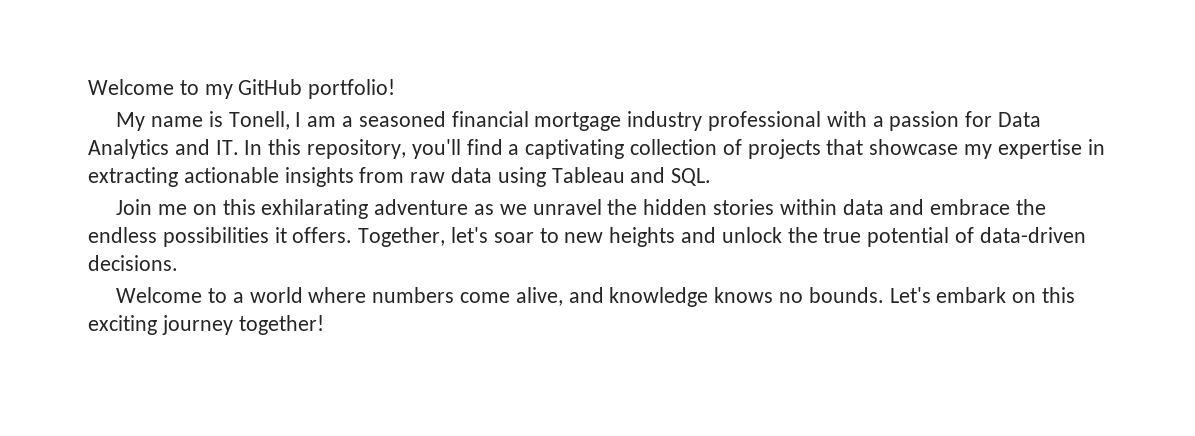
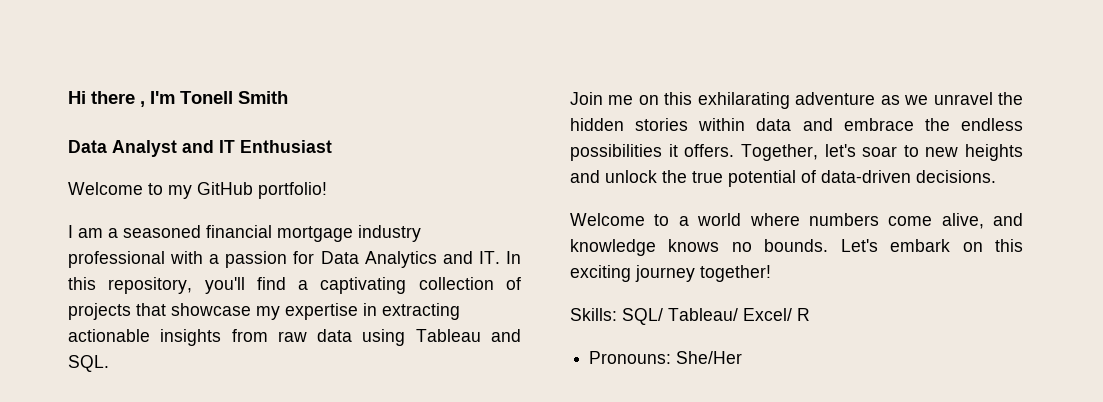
(88, 87) none -> [68,91,288,107] [68,140,332,157] Hi there , I'm Tonell Smith // Data Analyst and IT Enthusiast //
[116,111,290,131] My name is Tonell, -> (327, 190) none
(324, 325) none -> [570,308,810,325] [589,351,743,364] // Skills: SQL/ Tableau/ Excel/ R // Pronouns: She/Her

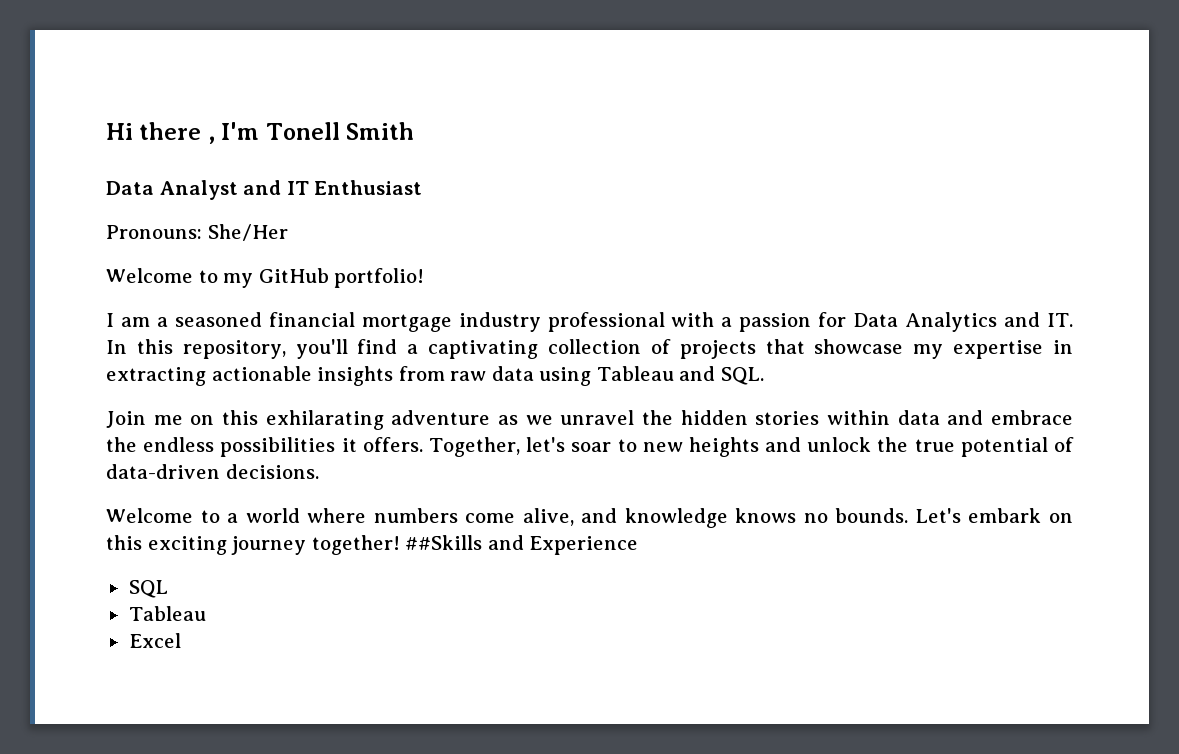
(332, 146) none -> [106,224,288,241] // Pronouns: She/Her
[570,308,810,325] [589,351,743,364] // Skills: SQL/ Tableau/ Excel/ R // Pronouns: She/Her -> [405,535,639,555] [128,580,168,598] [128,606,206,621] [128,633,181,648] ##Skills and Experience // SQL // Tableau // Excel

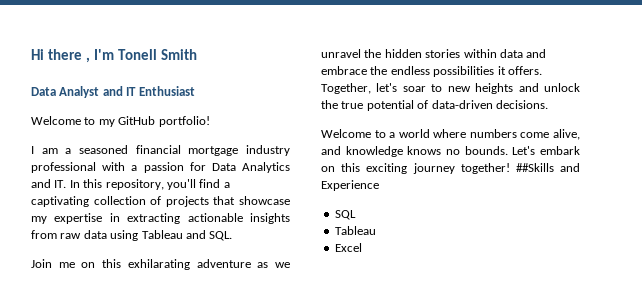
[106,224,288,241] // Pronouns: She/Her -> (195, 91) none

